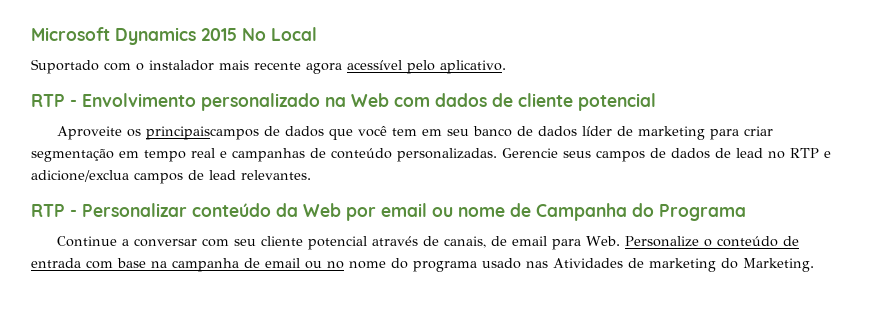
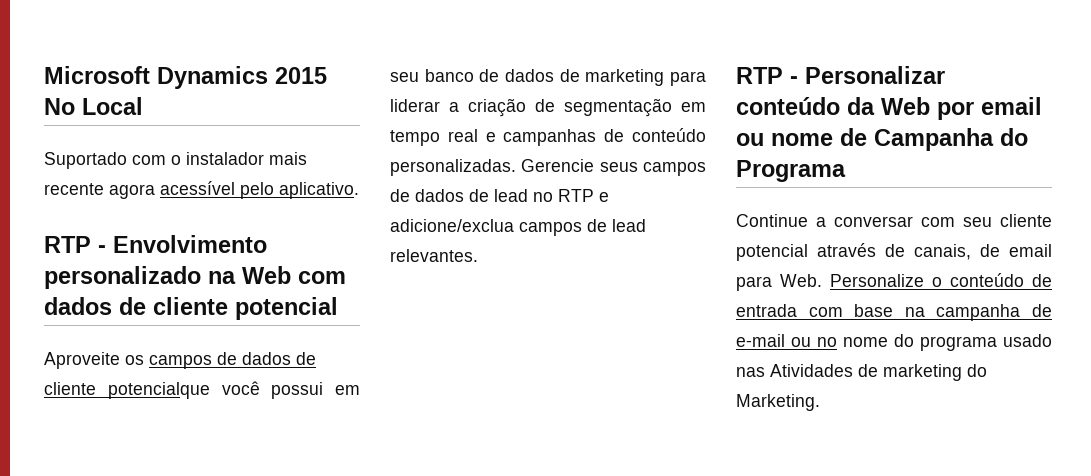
[146,126,418,140] principaiscampos de dados que você tem -> [149,352,316,369] [44,381,324,399] campos de dados de cliente potencialque você possui
[582,126,613,136] líder -> (554, 75) none
[744,126,774,136] criar -> [390,98,555,117] liderar a criação de
[265,258,300,268] email -> [736,334,785,347] e-mail

